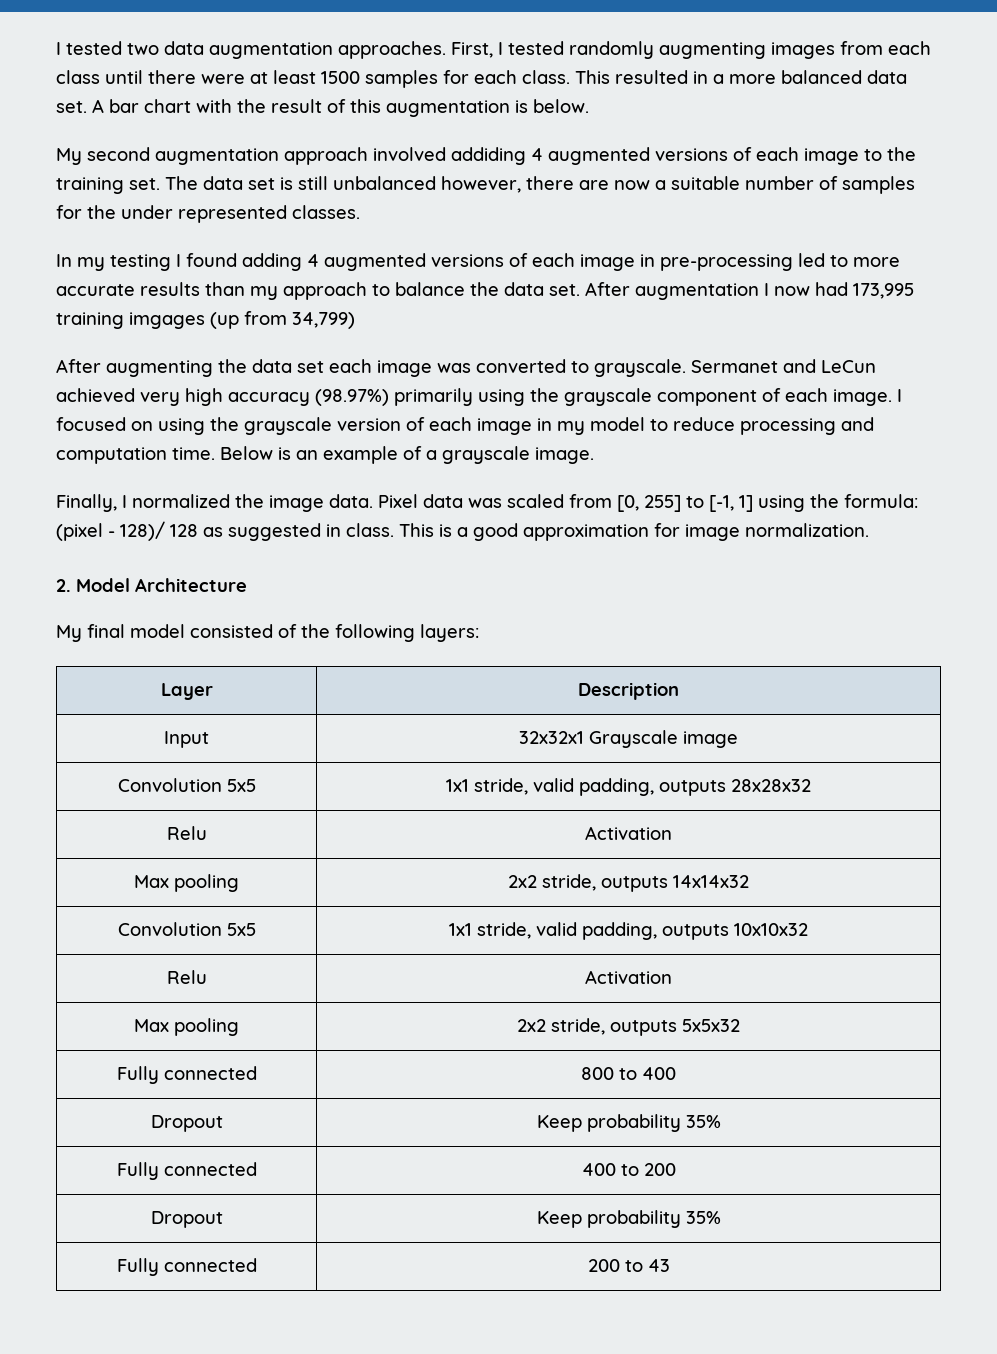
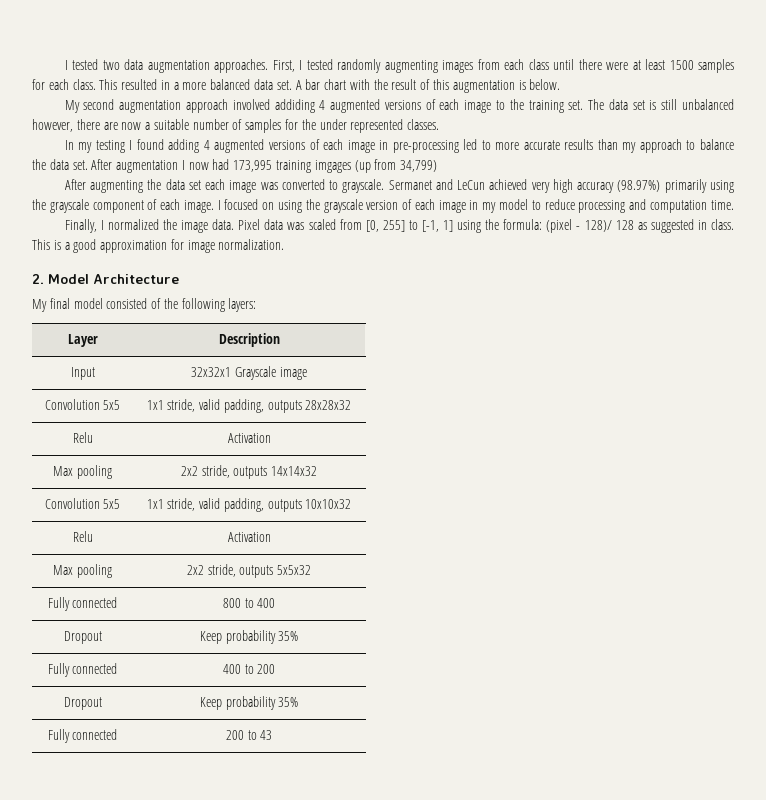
[220,446,594,464] Below is an example of a grayscale image. -> (734, 205) none

